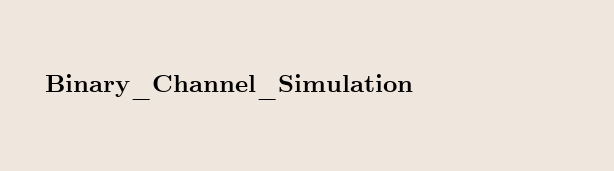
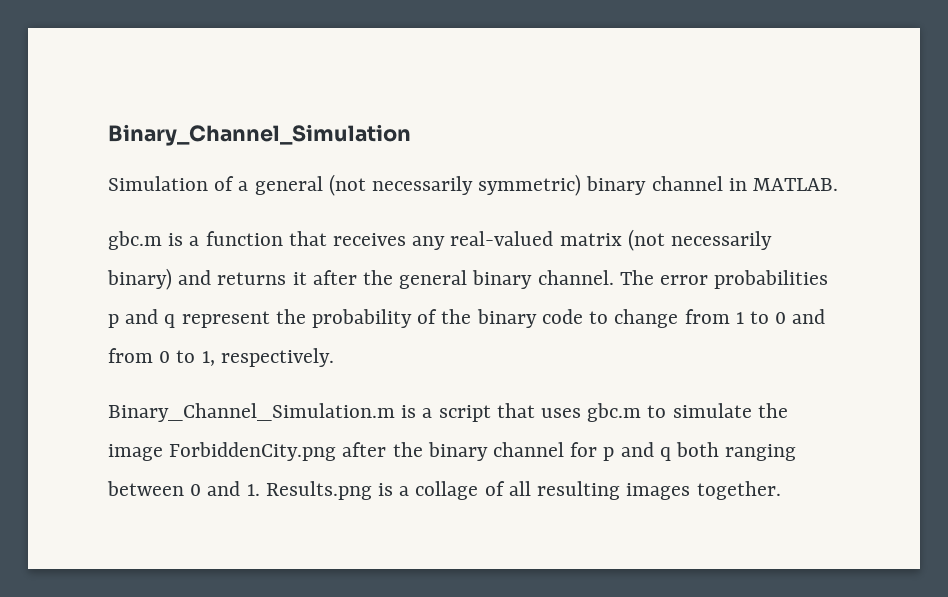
(413, 87) none -> [108,174,839,196] [108,229,773,251] [107,268,829,290] [108,309,826,328] [108,348,334,367] [108,403,788,422] [108,442,797,461] [107,481,781,500] // Simulation of a general (not necessarily symmetric) binary channel in MATLAB. // gbc.m is a function that receives any real-valued matrix (not necessarily binary) and returns it after the general binary channel. The error probabilities p and q represent the probability of the binary code to change from 1 to 0 and from 0 to 1, respectively. // Binary_Channel_Simulation.m is a script that uses gbc.m to simulate the image ForbiddenCity.png after the binary channel for p and q both ranging between 0 and 1. Results.png is a collage of all resulting images together.

